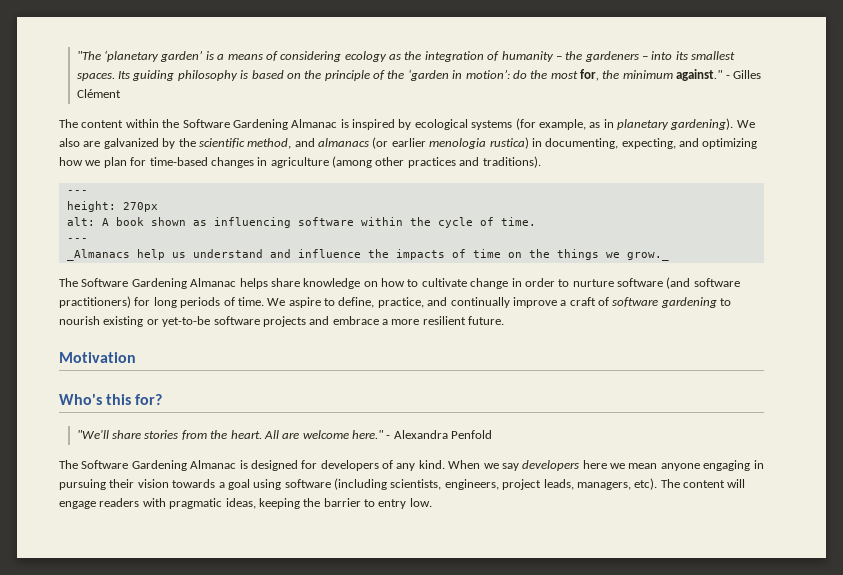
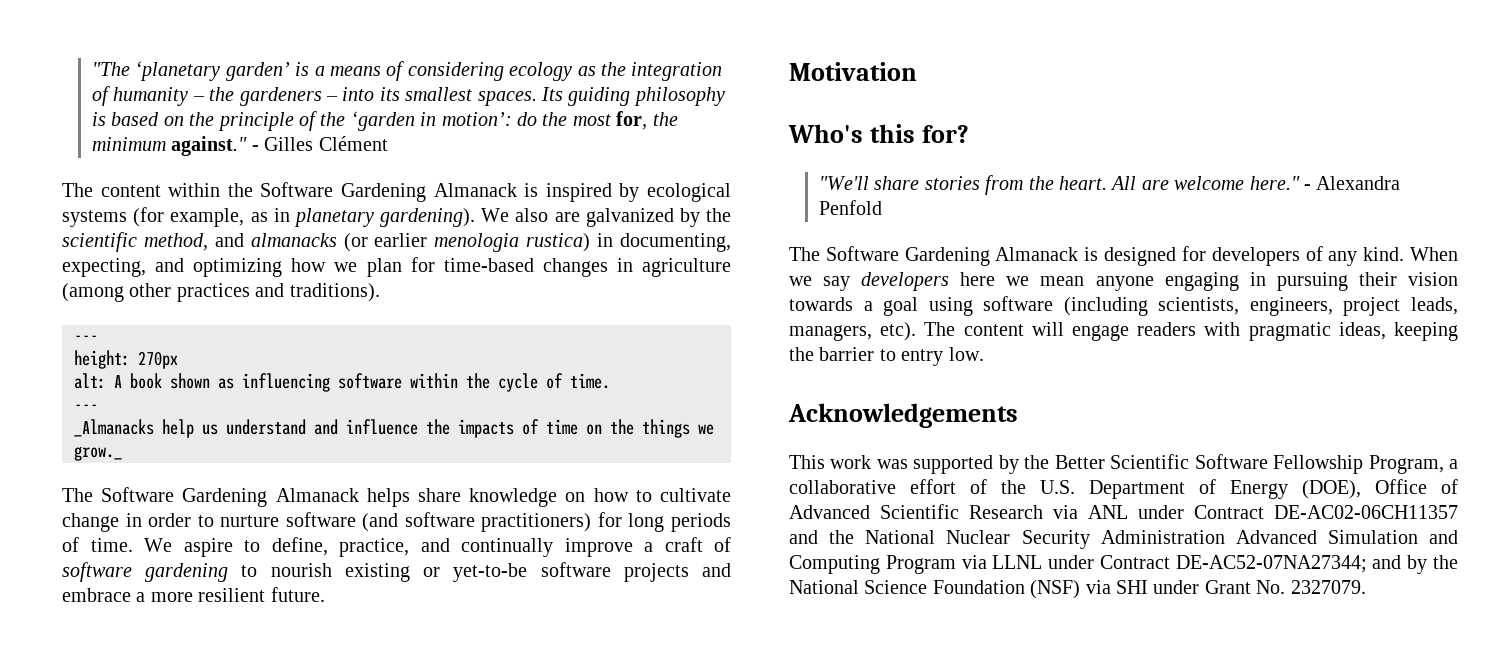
[291,119,338,128] Almanac -> [433,183,517,197] Almanack
[318,138,369,147] almanacs -> [250,233,337,247] almanacks
[66,249,130,261] _Almanacs -> [74,419,154,437] _Almanacks
[190,278,237,287] Almanac -> [275,488,359,502] Almanack
[190,460,237,469] Almanac -> [995,247,1079,261] Almanack
(432, 502) none -> [788,403,1018,428] [789,454,1458,474] [789,479,1458,499] [789,504,1458,519] [789,530,1458,549] [789,555,1458,574] [789,580,1366,599] // Acknowledgements // This work was supported by the Better Scientific Software Fellowship Program, a collaborative effort of the U.S. Department of Energy (DOE), Office of Advanced Scientific Research via ANL under Contract DE-AC02-06CH11357 and the National Nuclear Security Administration Advanced Simulation and Computing Program via LLNL under Contract DE-AC52-07NA27344; and by the National Science Foundation (NSF) via SHI under Grant No. 2327079.

